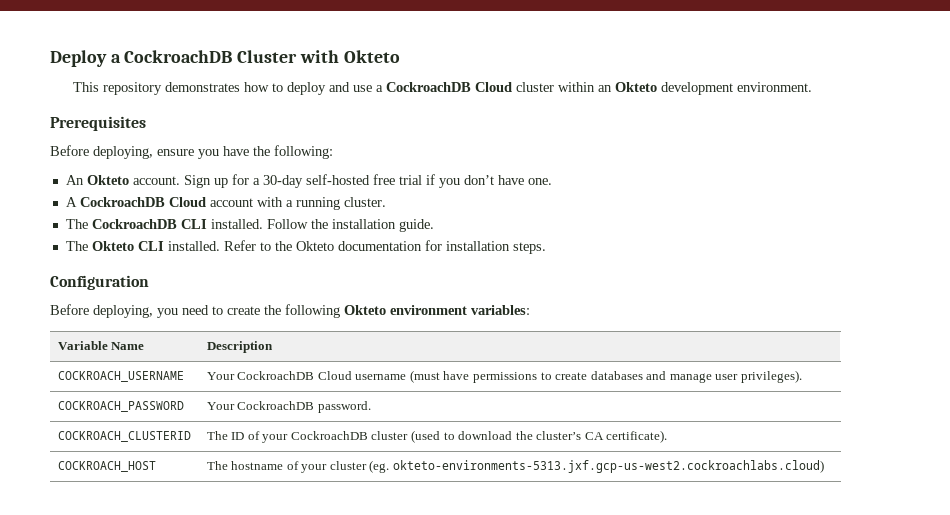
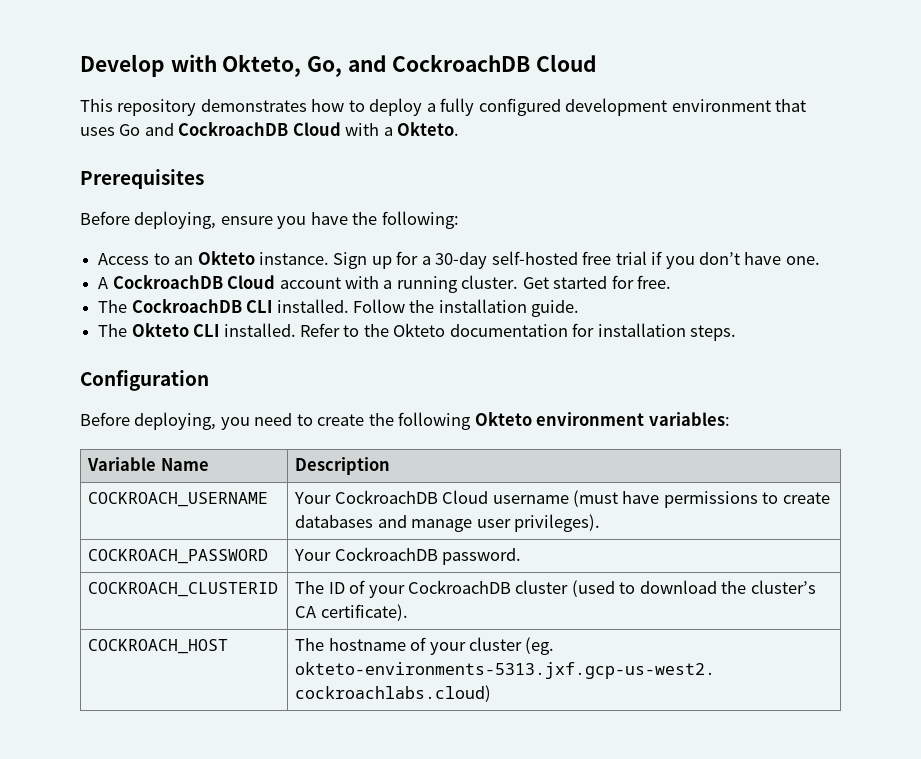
[50,50,400,67] Deploy a CockroachDB Cluster with Okteto -> [80,54,598,77] Develop with Okteto, Go, and CockroachDB Cloud
[328,82,812,95] and use a CockroachDB Cloud cluster within an Okteto development environment. -> [426,98,807,116] [80,122,460,136] a fully configured development environment that uses Go and CockroachDB Cloud with a Okteto.
[65,175,180,185] An Okteto account. -> [98,251,329,265] Access to an Okteto instance.
(386, 202) none -> [522,275,672,289] Get started for free.

